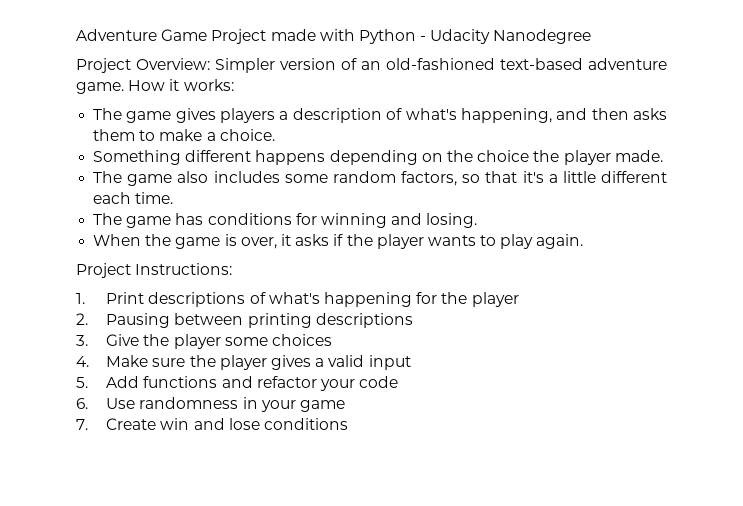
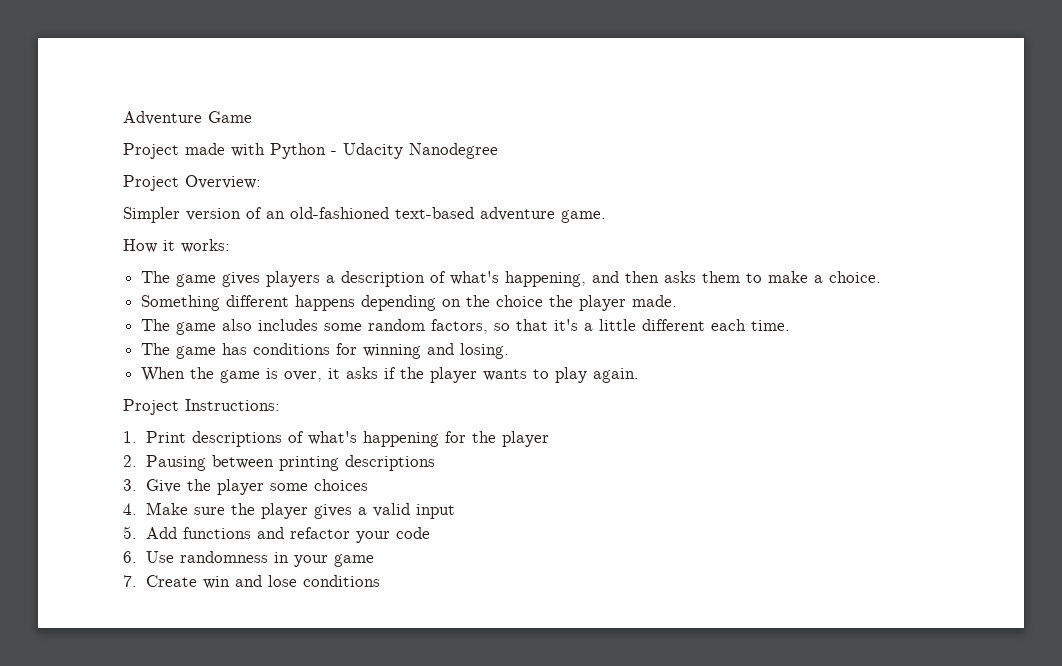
(208, 35) none -> (252, 117) //
(210, 64) none -> (261, 182) //
(124, 88) none -> (606, 216) //

